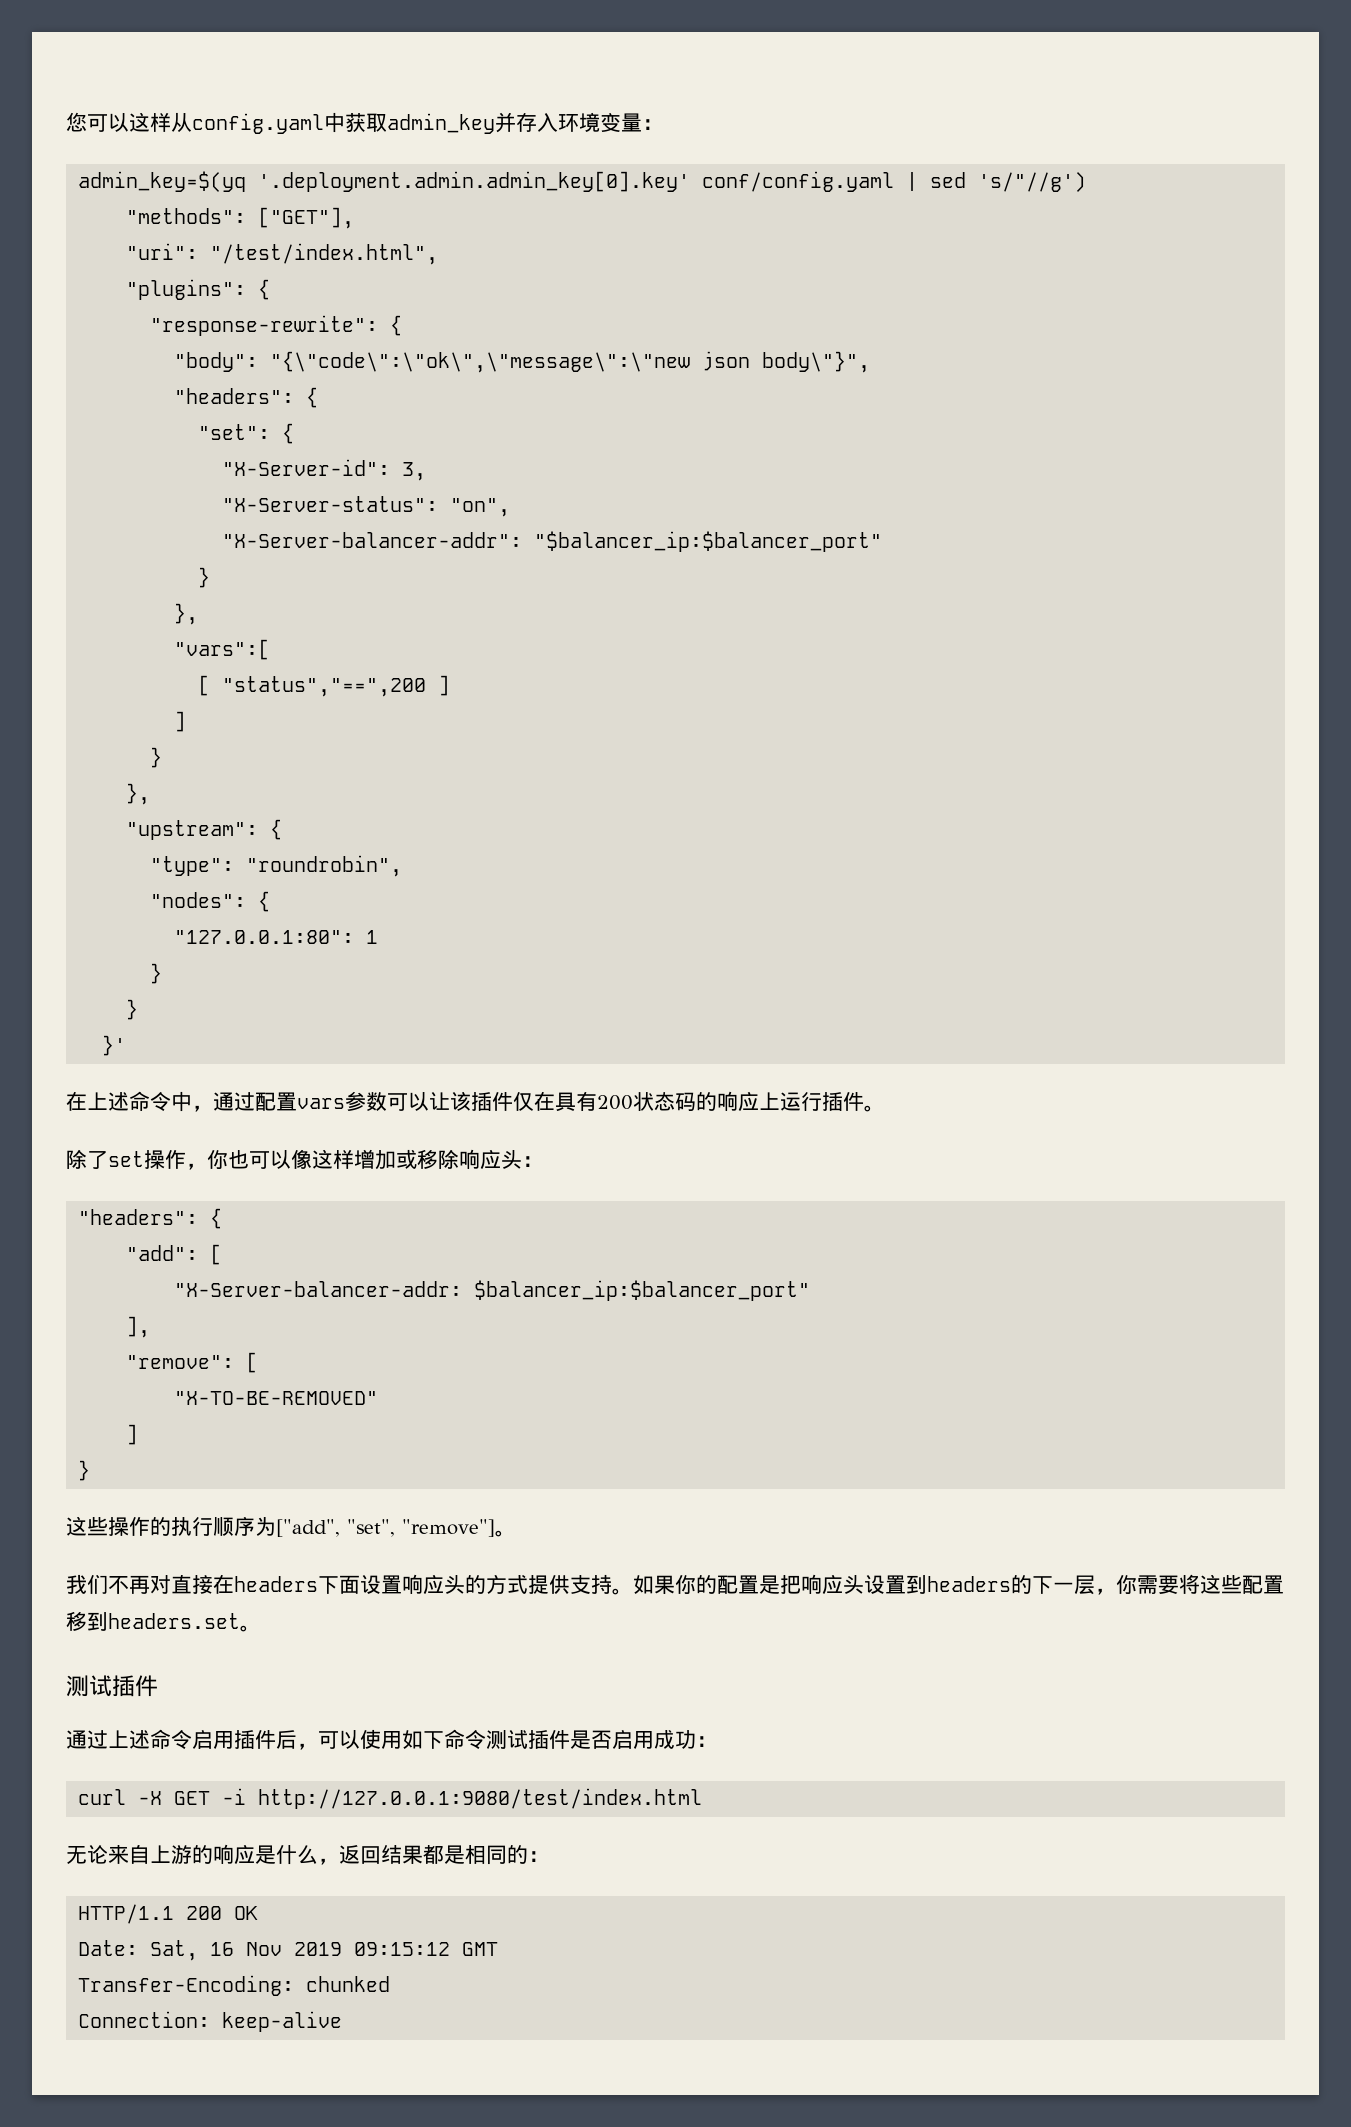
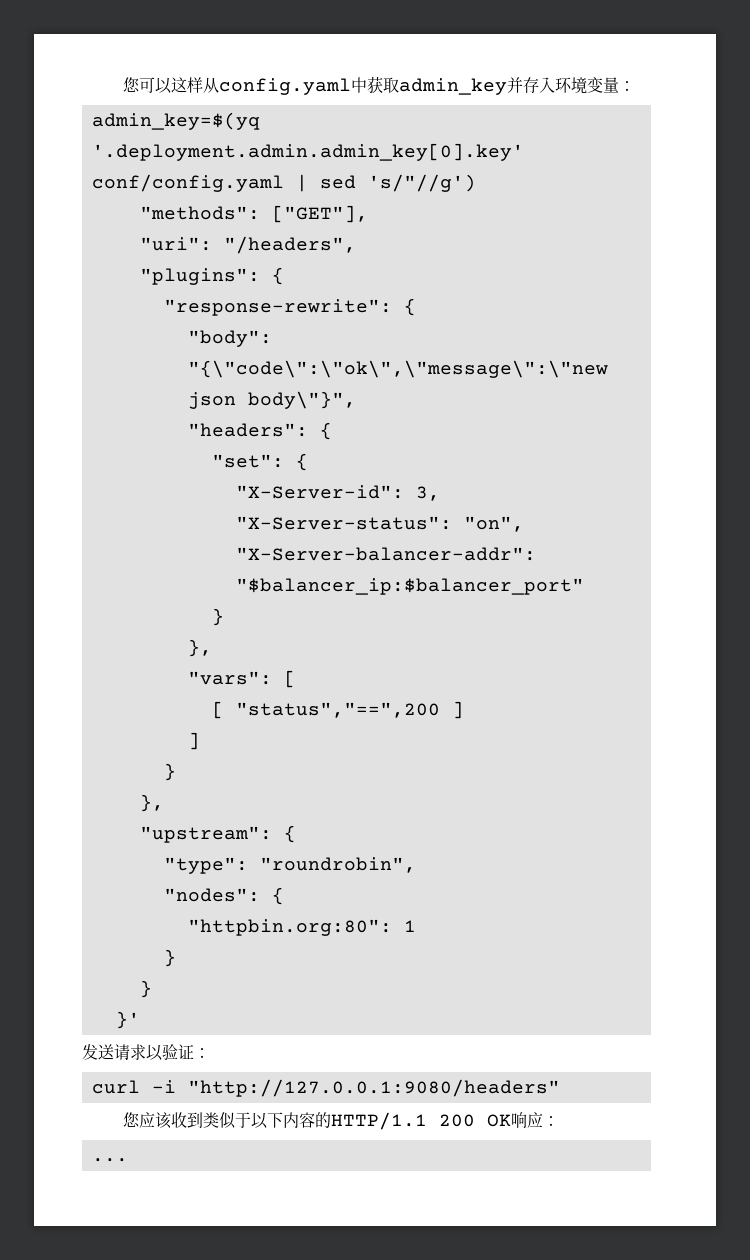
[210,243,439,265] "/test/index.html", -> [223,236,356,254] "/headers",
[174,639,271,660] "vars":[ -> [187,670,296,688] "vars": [
[174,930,355,944] "127.0.0.1:80": -> [187,919,392,936] "httpbin.org:80":
[66,1091,885,1112] [66,1149,543,1170] [78,1208,223,1229] [126,1244,223,1265] [174,1280,811,1301] [126,1316,151,1338] [126,1352,259,1373] [174,1391,379,1405] [126,1424,139,1445] [78,1460,91,1481] [66,1516,516,1537] [66,1574,1284,1595] [66,1611,261,1632] [66,1675,158,1697] [66,1729,717,1750] [78,1788,703,1809] [66,1844,549,1865] [78,1904,259,1924] [78,1940,499,1961] [78,1975,391,1996] [78,2011,343,2032] 在上述命令中，通过配置vars参数可以让该插件仅在具有200状态码的响应上运行插件。 // 除了set操作，你也可以像这样增加或移除响应头： // "headers": { // "add": [ // "X-Server-balancer-addr: $balancer_ip:$balancer_port" // ], // "remove": [ // "X-TO-BE-REMOVED" // ] // } // 这些操作的执行顺序为["add", "set", "remove"]。 // 我们不再对直接在headers下面设置响应头的方式提供支持。如果你的配置是把响应头设置到headers的下一层，你需要将这些配置移到headers.set。 // 测试插件 // 通过上述命令启用插件后，可以使用如下命令测试插件是否启用成功： // curl -X GET -i http://127.0.0.1:9080/test/index.html // 无论来自上游的响应是什么，返回结果都是相同的： // HTTP/1.1 200 OK // Date: Sat, 16 Nov 2019 09:15:12 GMT // Transfer-Encoding: chunked // Connection: keep-alive -> [82,1044,210,1061] [91,1079,560,1097] [122,1112,559,1130] [91,1158,128,1162] 发送请求以验证： // curl -i "http://127.0.0.1:9080/headers" // 您应该收到类似于以下内容的HTTP/1.1 200 OK响应： // ...

